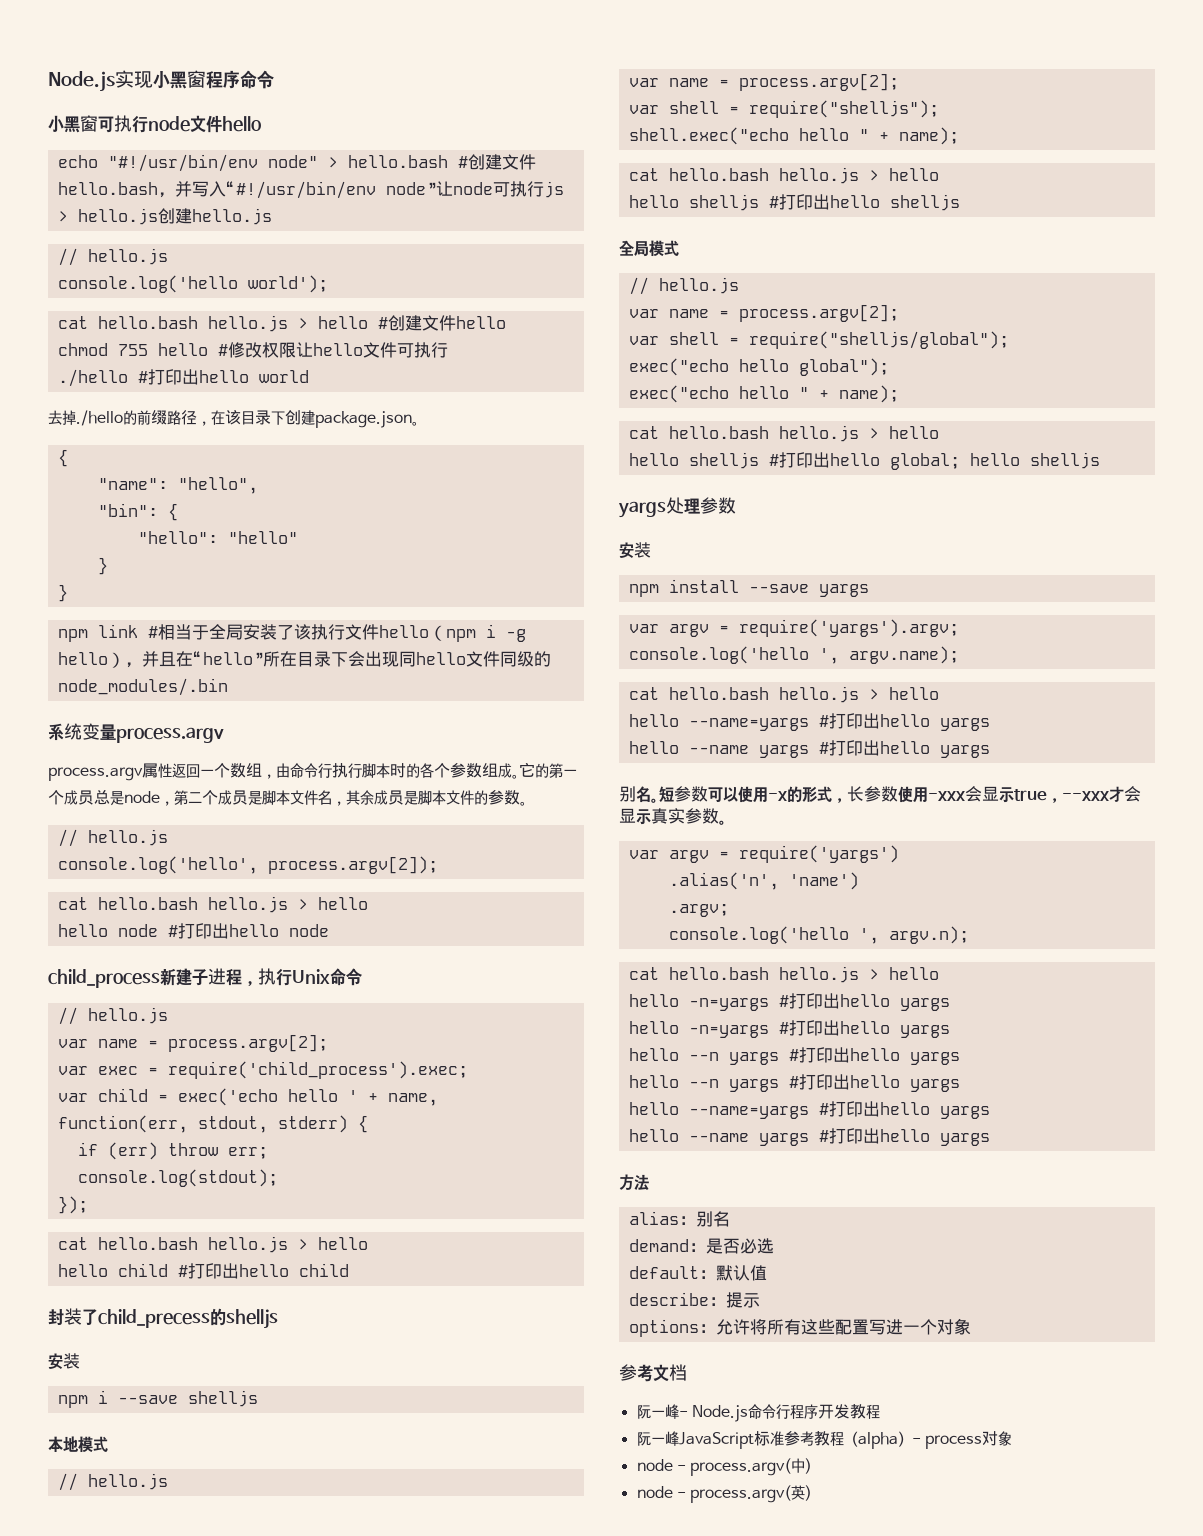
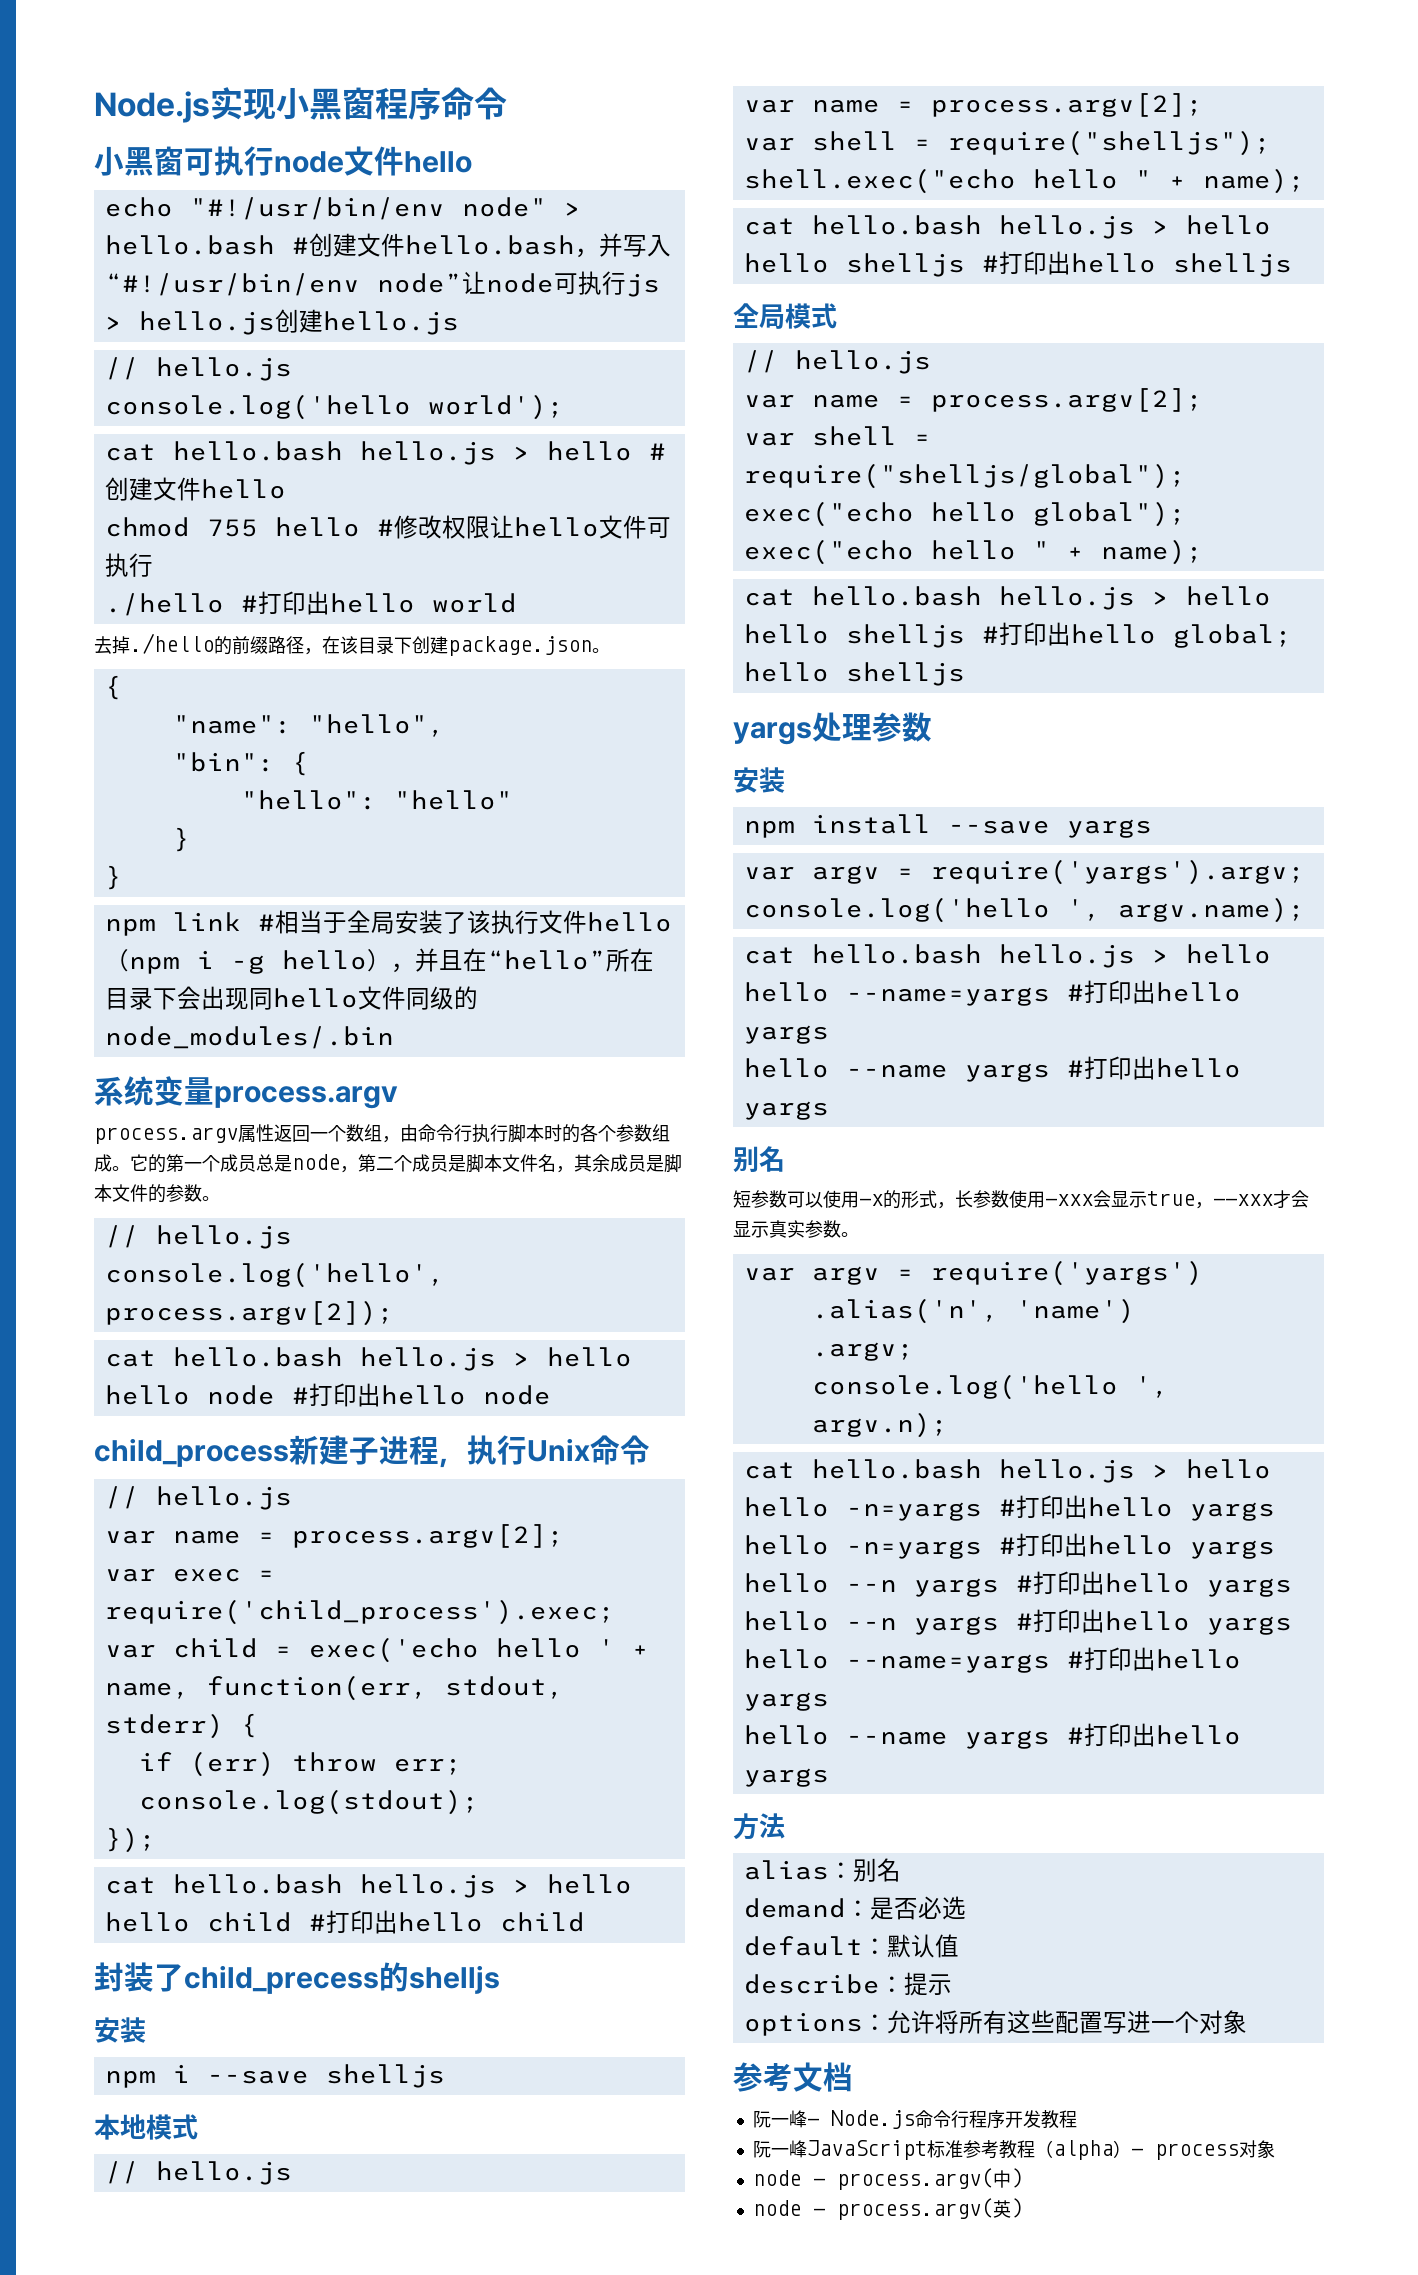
[651,798,659,803] 。 -> (785, 1159) //

